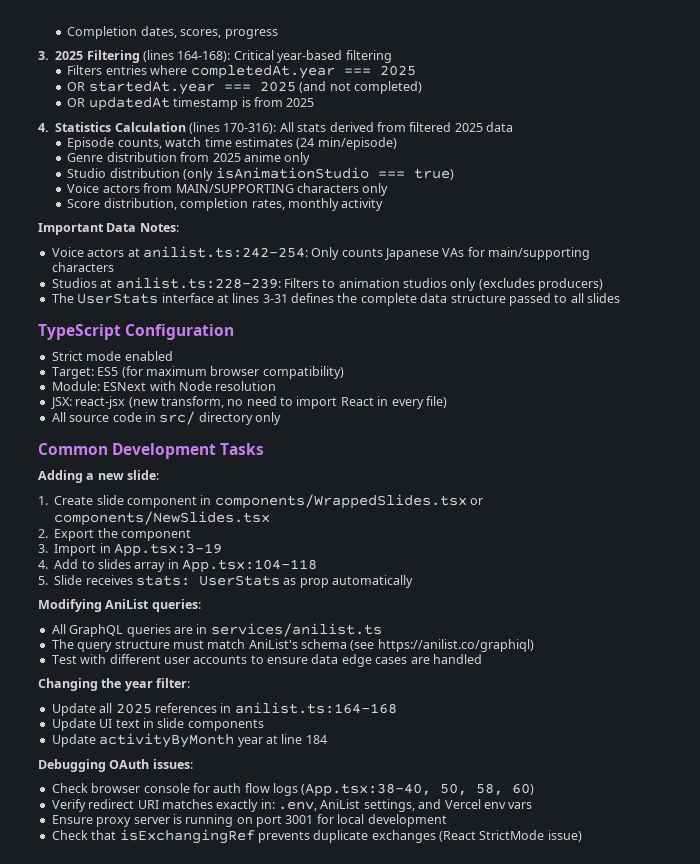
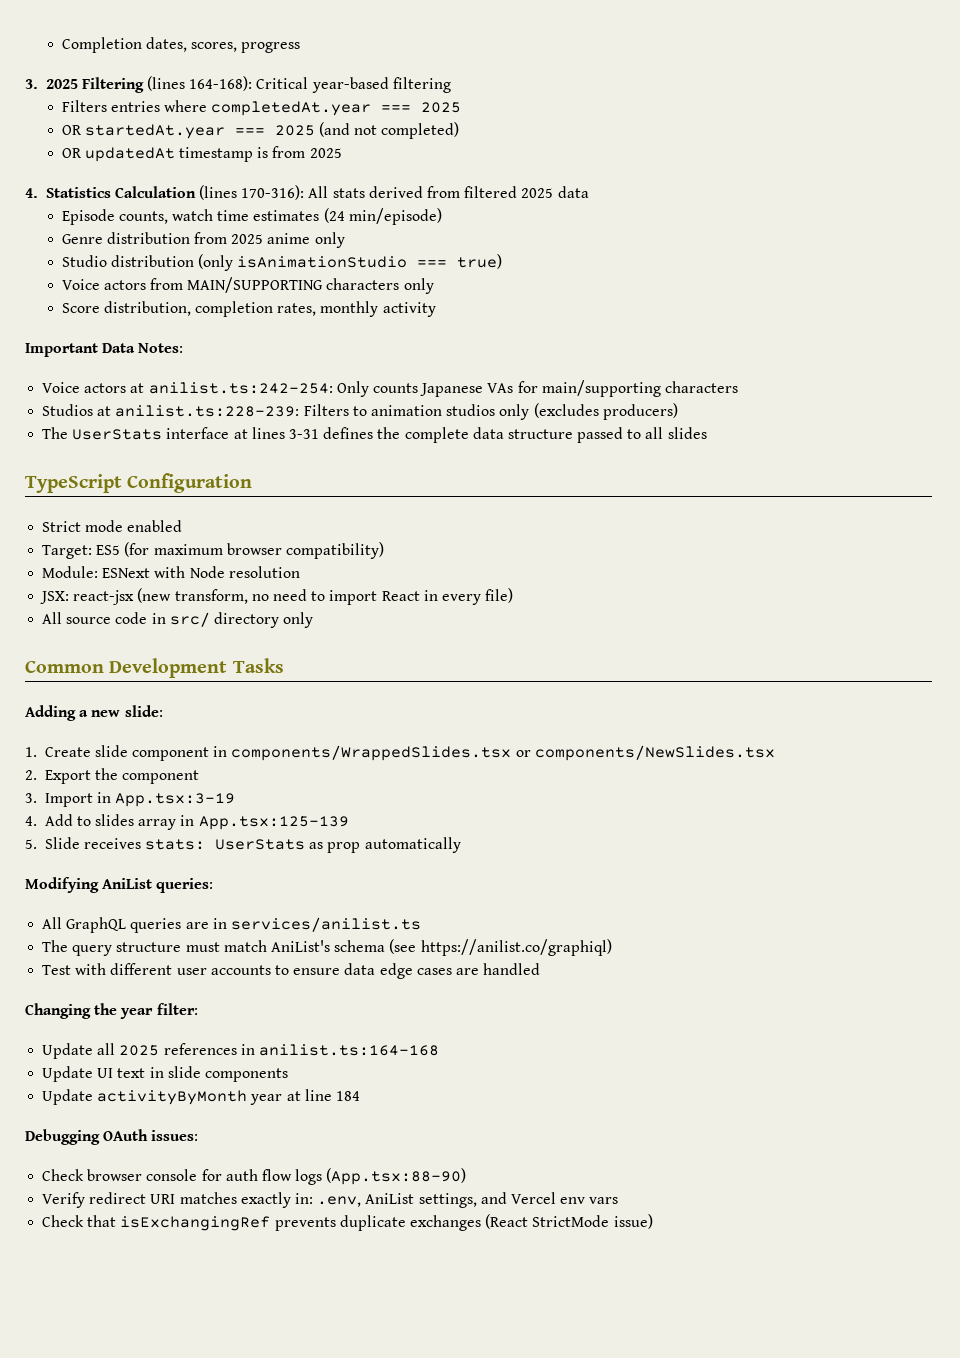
[182,559,318,573] App.tsx:104-118 -> [198,816,349,830] App.tsx:125-139
[301,783,535,797] (App.tsx:38-40, 50, 58, 60) -> [326,1168,467,1185] (App.tsx:88-90)
[51,814,447,827] // Ensure proxy server is running on port 3001 for local development -> (619, 1200) none

